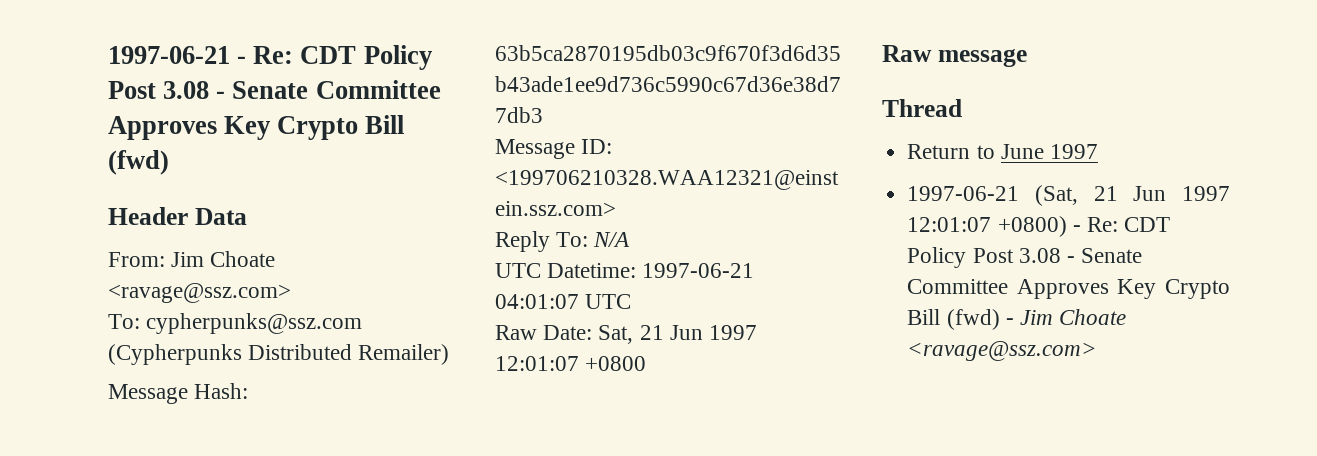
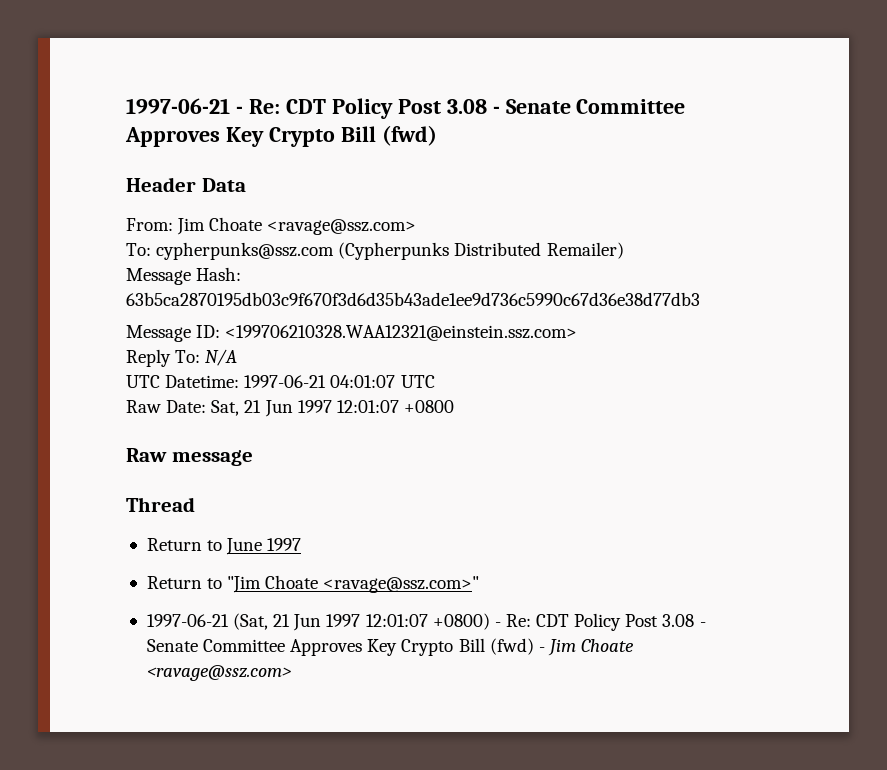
(1098, 151) none -> [146,575,480,593] // Return to "Jim Choate <ravage@ssz.com>"

